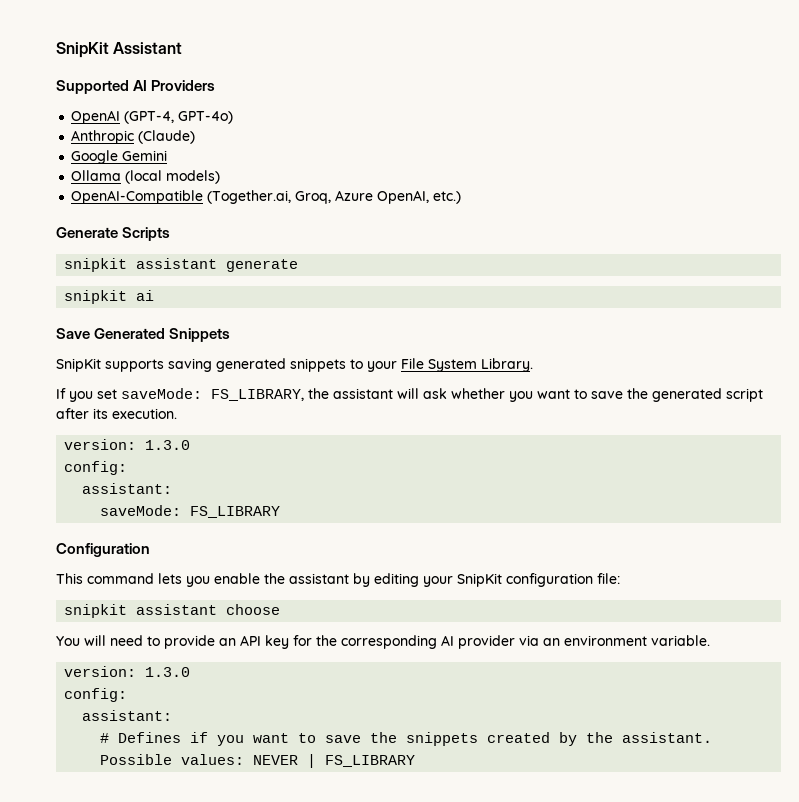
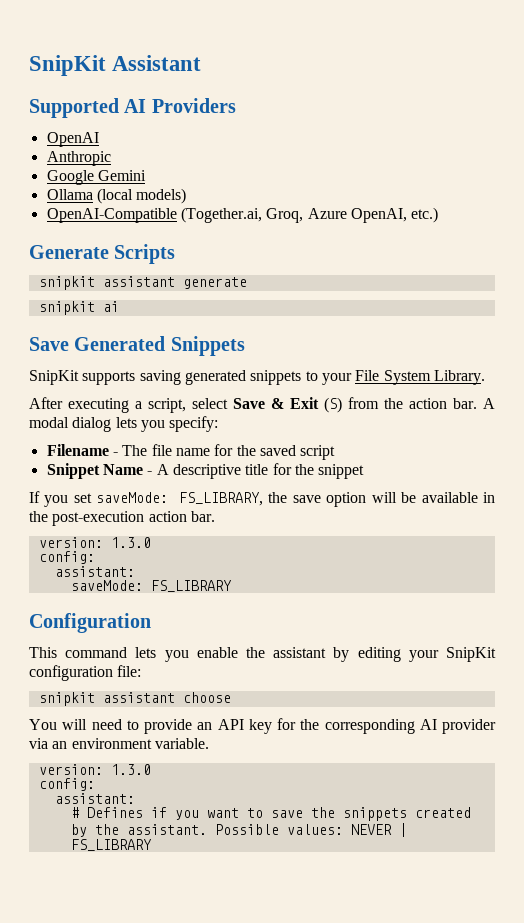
[124,111,234,124] (GPT-4, GPT-4o) -> (99, 139) none
[138,130,196,144] (Claude) -> (111, 158) none
(533, 365) none -> [29,397,495,413] [29,416,219,432] [46,444,336,460] [46,463,365,479] // After executing a script, select Save & Exit (S) from the action bar. A modal dialog lets you specify: // Filename - The file name for the saved script // Snippet Name - A descriptive title for the snippet
[333,388,763,402] [56,408,177,419] assistant will ask whether you want to save the generated script after its execution. -> [292,492,495,507] [29,511,215,526] save option will be available in the post-execution action bar.

